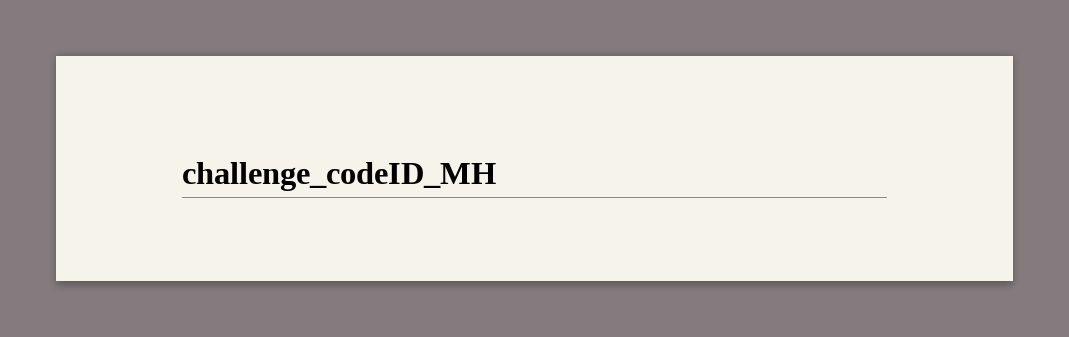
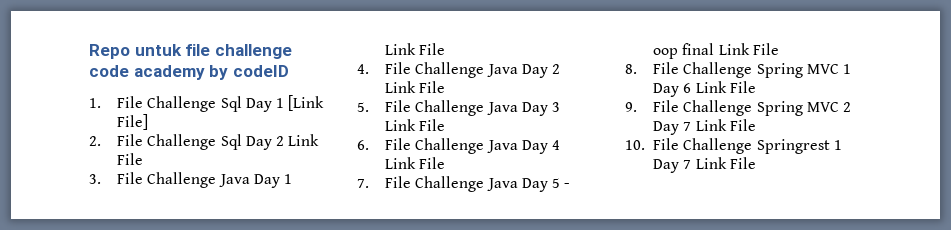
[182,162,496,191] challenge_codeID_MH -> [89,44,292,59] [89,65,289,80] [89,95,325,112] [117,114,149,130] [89,134,320,150] [117,153,144,165] [89,172,292,188] [385,43,446,55] [357,62,560,78] [385,81,446,93] [357,100,560,116] [385,119,446,131] [357,138,560,154] [385,157,446,169] [357,176,571,192] [653,43,779,59] [625,62,851,78] [653,81,756,97] [625,100,851,116] [653,119,756,135] [625,138,842,154] [653,157,756,173] Repo untuk file challenge code academy by codeID // 1. File Challenge Sql Day 1 [Link File] // 2. File Challenge Sql Day 2 Link File // 3. File Challenge Java Day 1 Link File // 4. File Challenge Java Day 2 Link File // 5. File Challenge Java Day 3 Link File // 6. File Challenge Java Day 4 Link File // 7. File Challenge Java Day 5 - oop final Link File // 8. File Challenge Spring MVC 1 Day 6 Link File // 9. File Challenge Spring MVC 2 Day 7 Link File // 10. File Challenge Springrest 1 Day 7 Link File

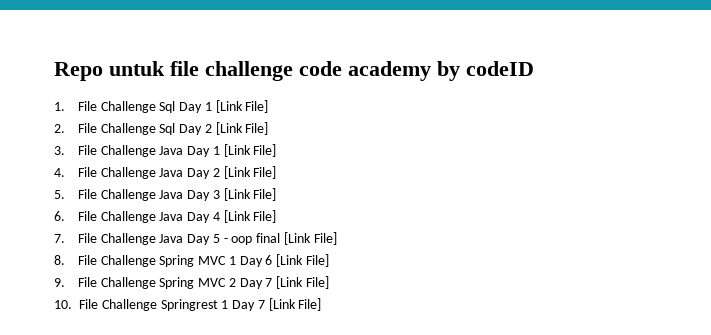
[288,134,320,146] [117,153,144,165] Link File -> [215,122,269,135] [Link File]
[385,43,446,55] Link File -> [223,144,277,157] [Link File]
[385,81,446,93] Link File -> [223,166,277,179] [Link File]
[385,119,446,131] Link File -> [223,188,277,201] [Link File]
[385,157,446,169] Link File -> [223,210,277,223] [Link File]
[718,43,779,55] Link File -> [284,232,337,245] [Link File]
[695,81,756,93] Link File -> [276,254,330,267] [Link File]
[695,119,756,131] Link File -> [276,276,330,289] [Link File]
[695,157,756,169] Link File -> [268,298,322,311] [Link File]

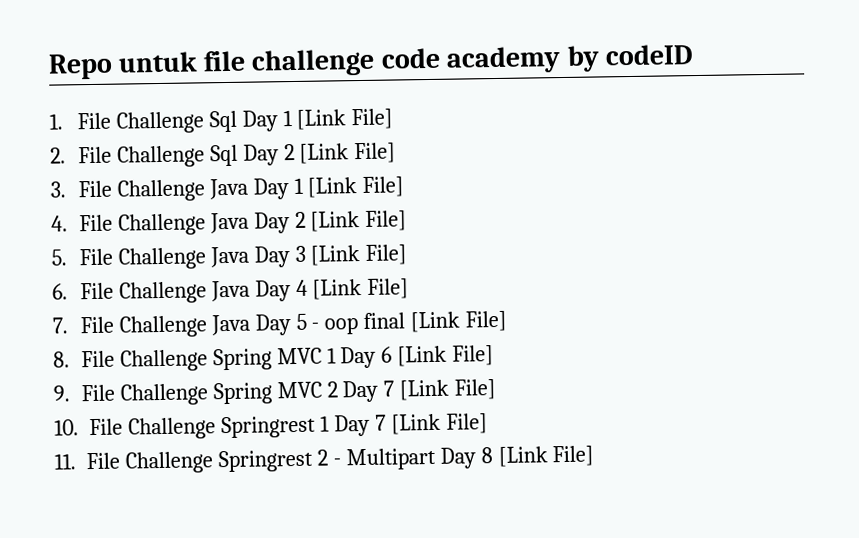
(322, 304) none -> [54,445,595,474] // 11. File Challenge Springrest 2 - Multipart Day 8 [Link File]

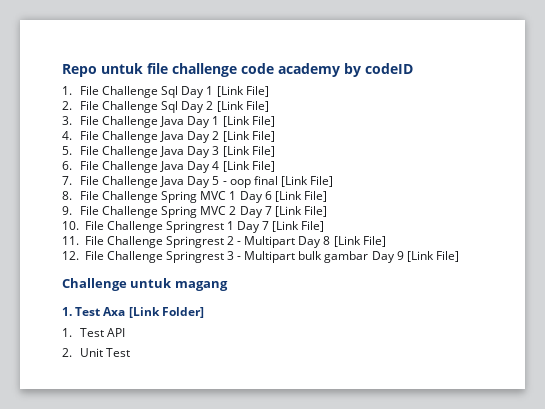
(595, 456) none -> [62,251,459,263] [62,278,228,291] [62,307,204,318] [62,328,126,337] [62,348,131,357] // 12. File Challenge Springrest 3 - Multipart bulk gambar Day 9 [Link File] // Challenge untuk magang // 1. Test Axa [Link Folder] // 1. Test API // 2. Unit Test

